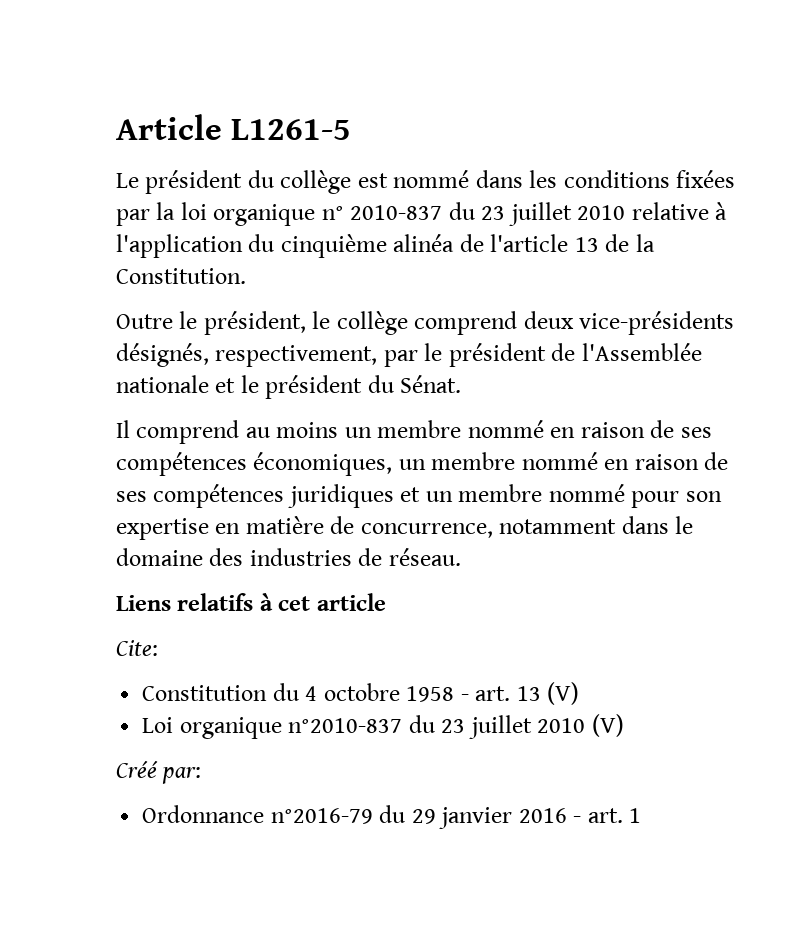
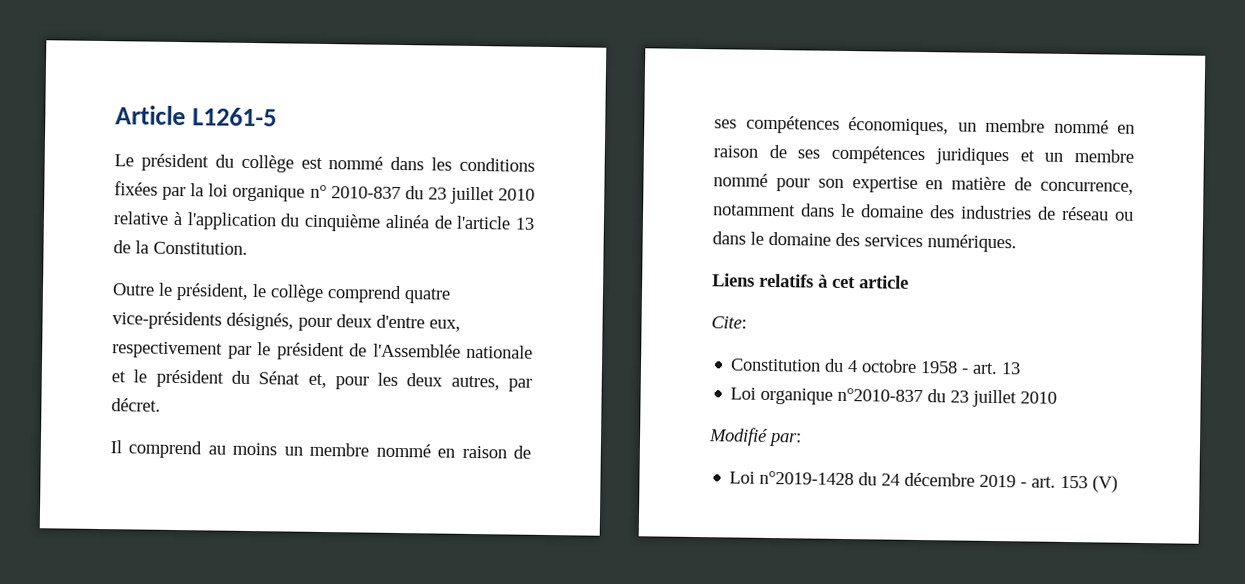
[523,311,574,329] deux -> [404,288,451,304] quatre
[215,345,378,367] respectivement, -> [298,314,461,332] [112,341,223,359] pour deux d'entre eux, respectivement
[400,375,462,393] Sénat. -> [258,371,532,392] [111,398,161,412] Sénat et, pour les deux autres, par décret.
[388,548,461,566] réseau. -> [1062,206,1134,221] [712,231,1017,253] réseau ou dans le domaine des services numériques.
[547,682,580,705] (V) -> (1022, 368) none
[591,714,624,737] [116,761,158,778] (V) // Créé -> [708,427,768,446] // Modifié
[142,805,642,829] Ordonnance n°2016-79 du 29 janvier 2016 - art. 1 -> [729,470,1119,493] Loi n°2019-1428 du 24 décembre 2019 - art. 153 (V)

